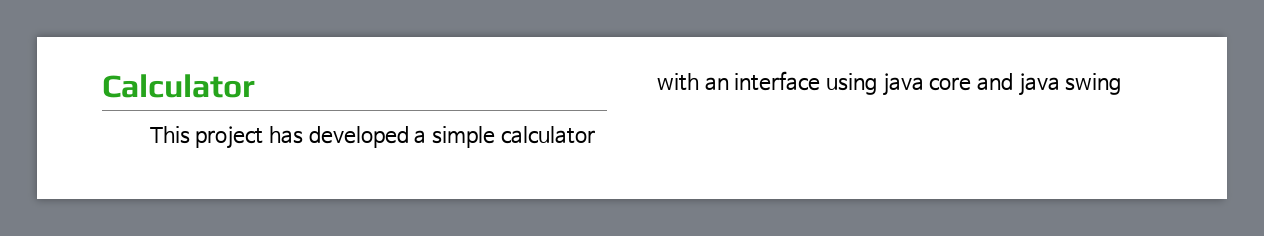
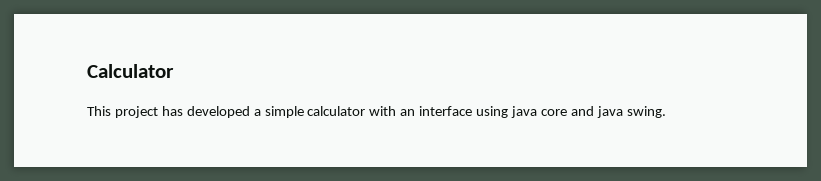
[1065,73,1122,95] swing -> [626,106,666,118] swing.

